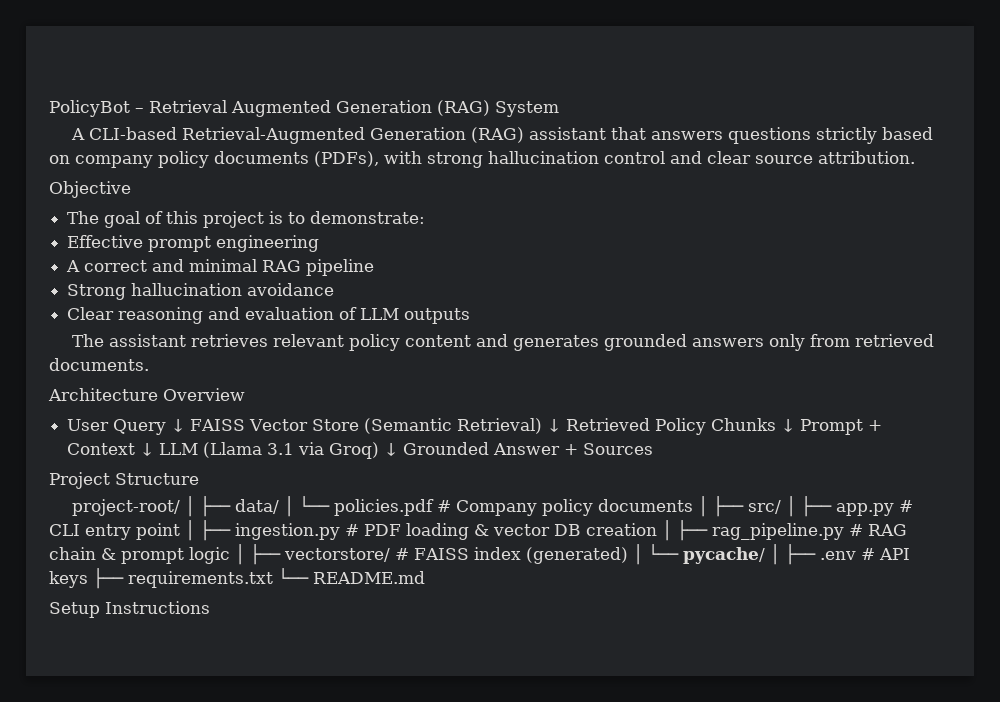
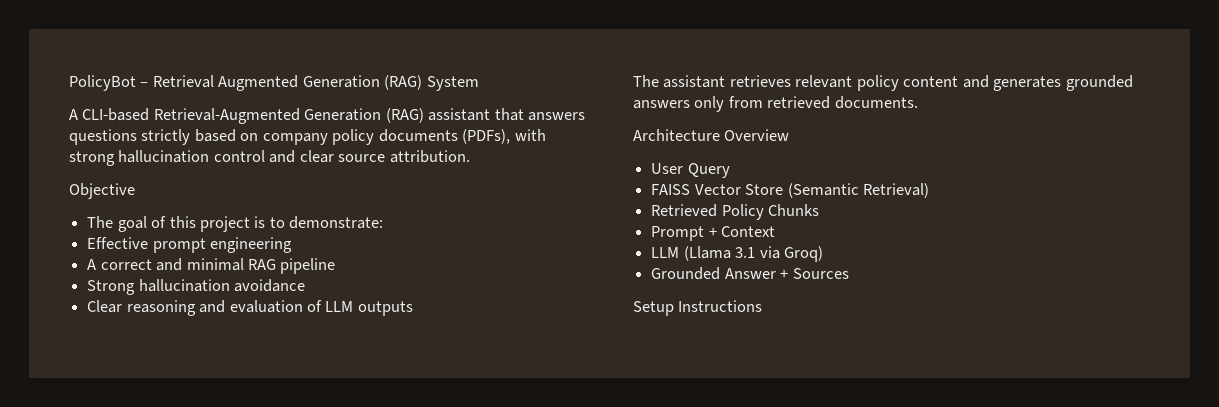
[171,419,186,432] ↓ -> (730, 170) //
[547,419,562,432] ↓ -> (929, 190) //
[781,419,796,432] ↓ -> (820, 210) //
[140,443,155,456] ↓ -> (776, 231) //
[384,443,399,456] ↓ -> (823, 254) //
[49,472,199,489] [71,496,913,517] [49,520,907,541] [49,544,910,565] [49,568,425,589] // Project Structure // project-root/ │ ├── data/ │ └── policies.pdf # Company policy documents │ ├── src/ │ ├── app.py # CLI entry point │ ├── ingestion.py # PDF loading & vector DB creation │ ├── rag_pipeline.py # RAG chain & prompt logic │ ├── vectorstore/ # FAISS index (generated) │ └── pycache/ │ ├── .env # API keys ├── requirements.txt └── README.md -> (849, 273) none

